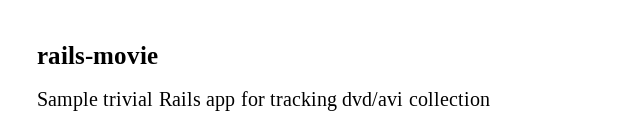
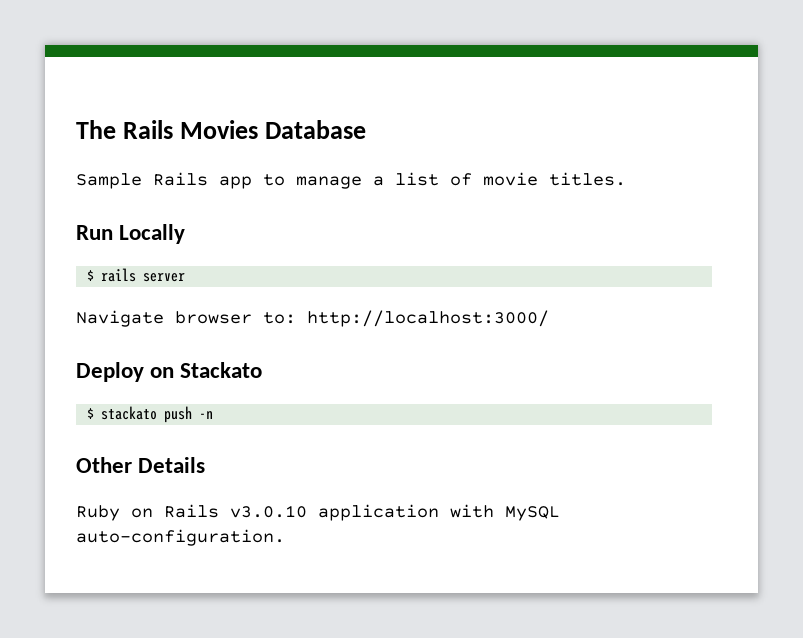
[37,46,158,64] rails-movie -> [76,120,367,139] The Rails Movies Database
[103,92,154,106] trivial -> (142, 181) none
[240,91,490,111] for tracking dvd/avi collection -> [263,172,626,189] [76,224,186,244] [87,268,186,282] [76,310,549,327] [76,362,263,382] [87,406,214,423] [76,457,206,473] [76,504,560,521] [76,529,285,546] to manage a list of movie titles. // Run Locally // $ rails server // Navigate browser to: http://localhost:3000/ // Deploy on Stackato // $ stackato push -n // Other Details // Ruby on Rails v3.0.10 application with MySQL auto-configuration.

